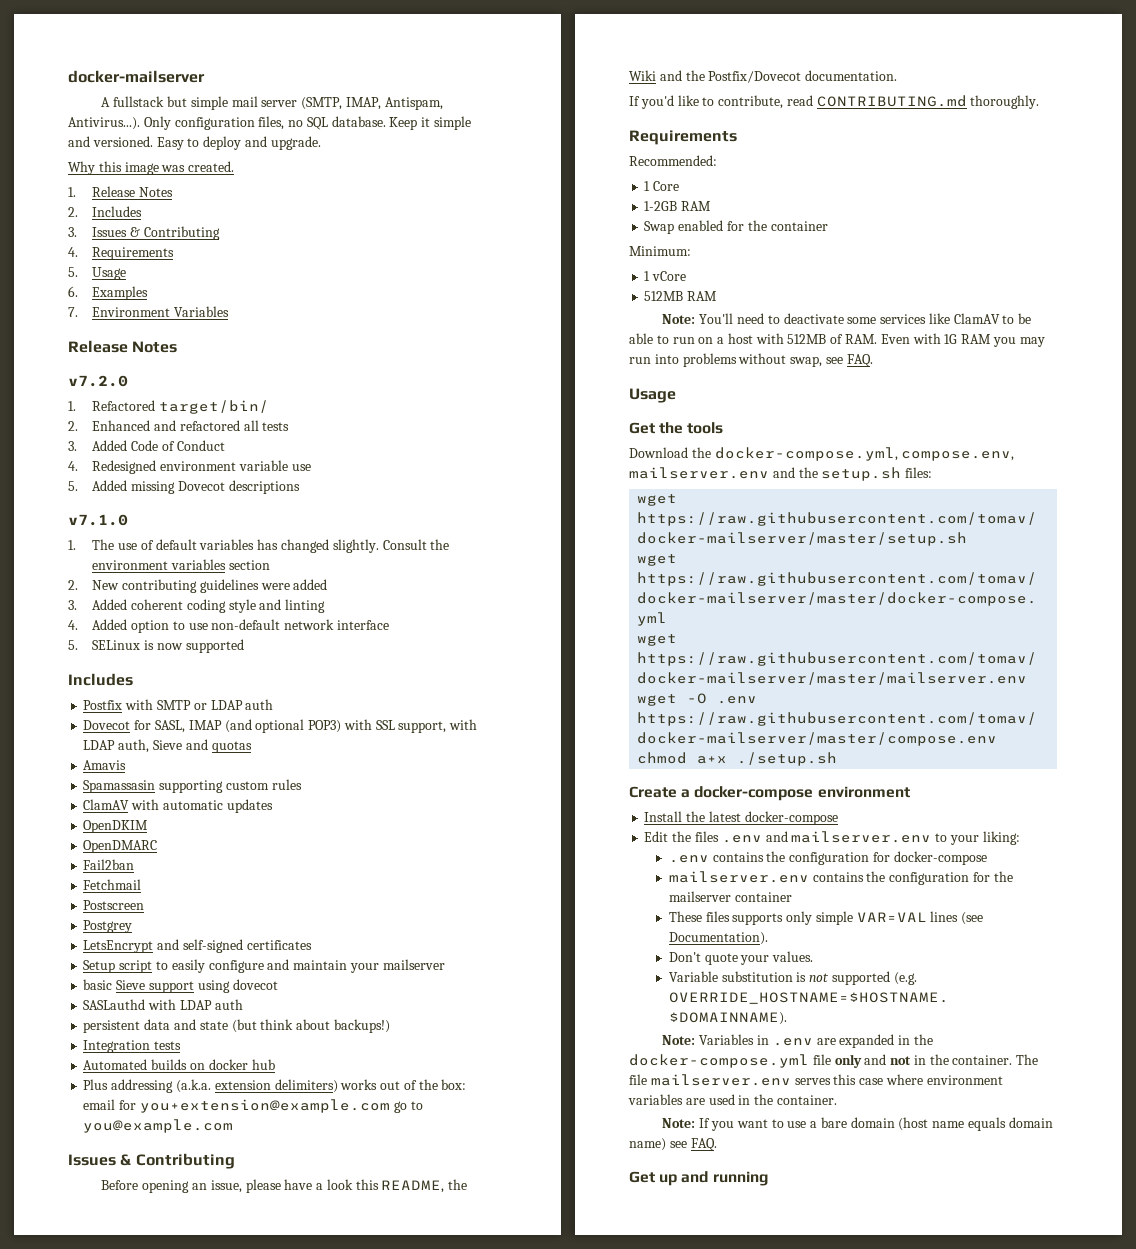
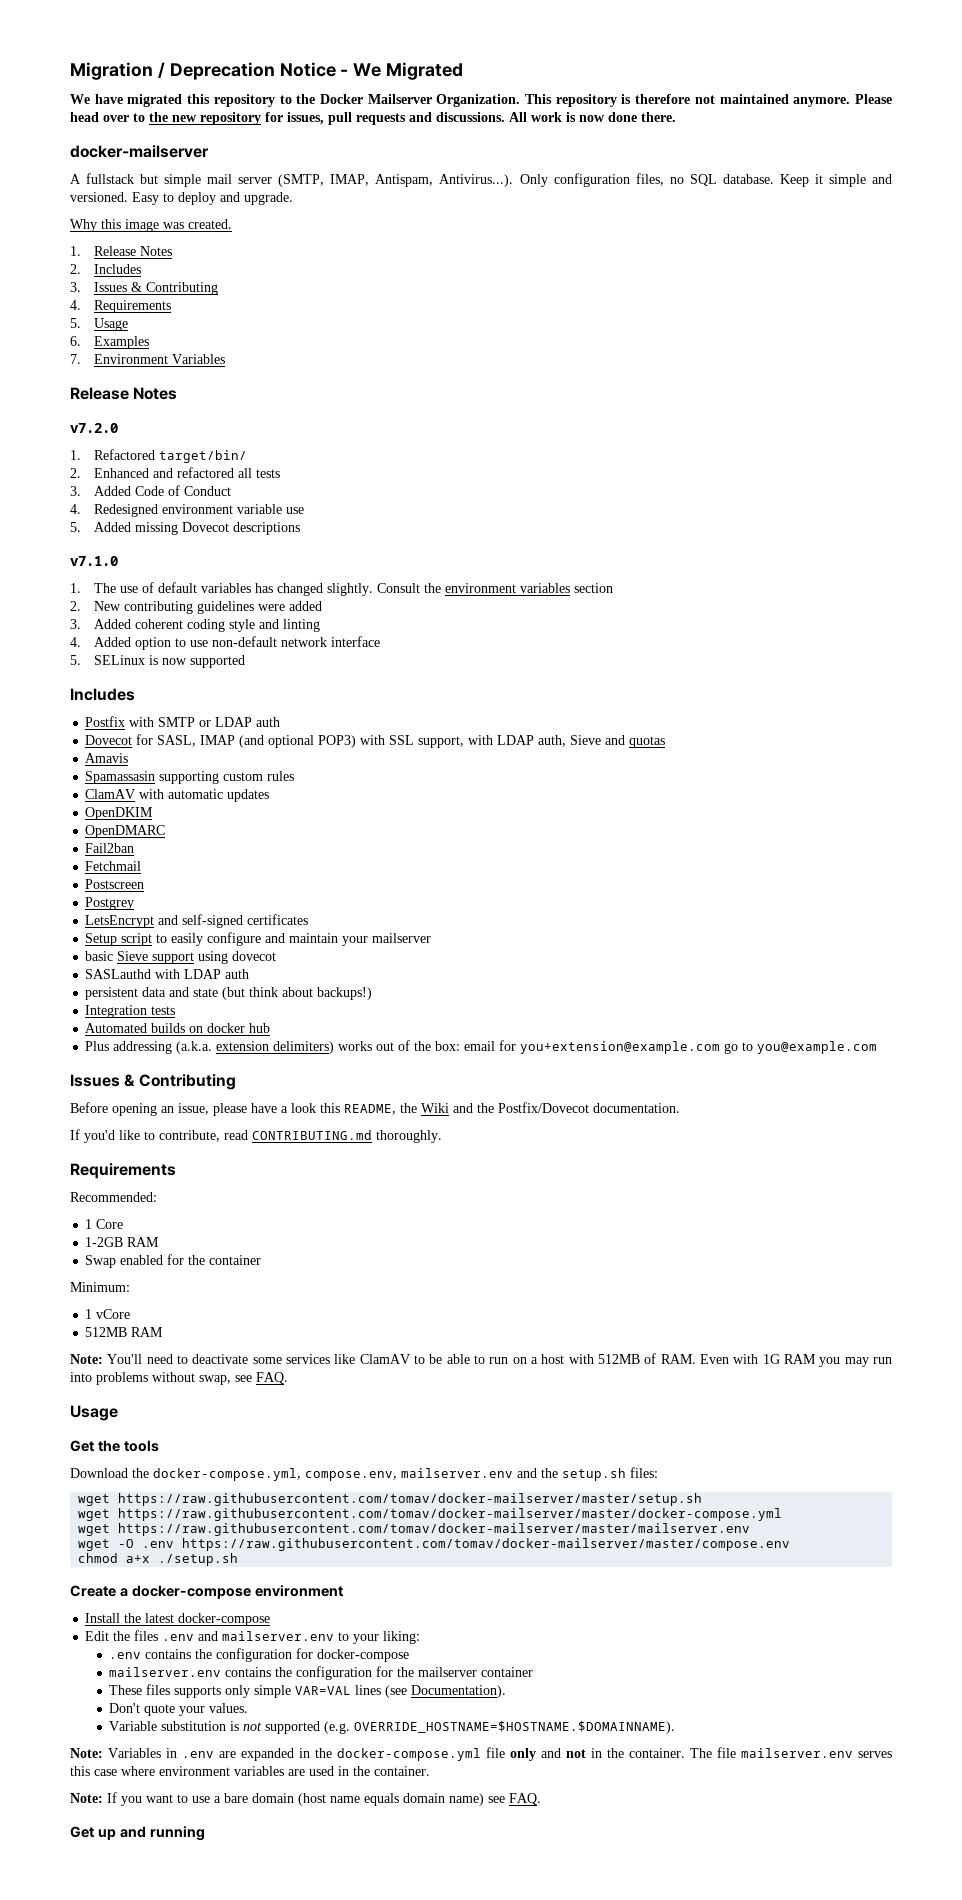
(68, 76) none -> [70,62,464,80] [70,94,893,107] [70,112,676,125] Migration / Deprecation Notice - We Migrated // We have migrated this repository to the Docker Mailserver Organization. This repository is therefore not maintained anymore. Please head over to the new repository for issues, pull requests and discussions. All work is now done there. //

